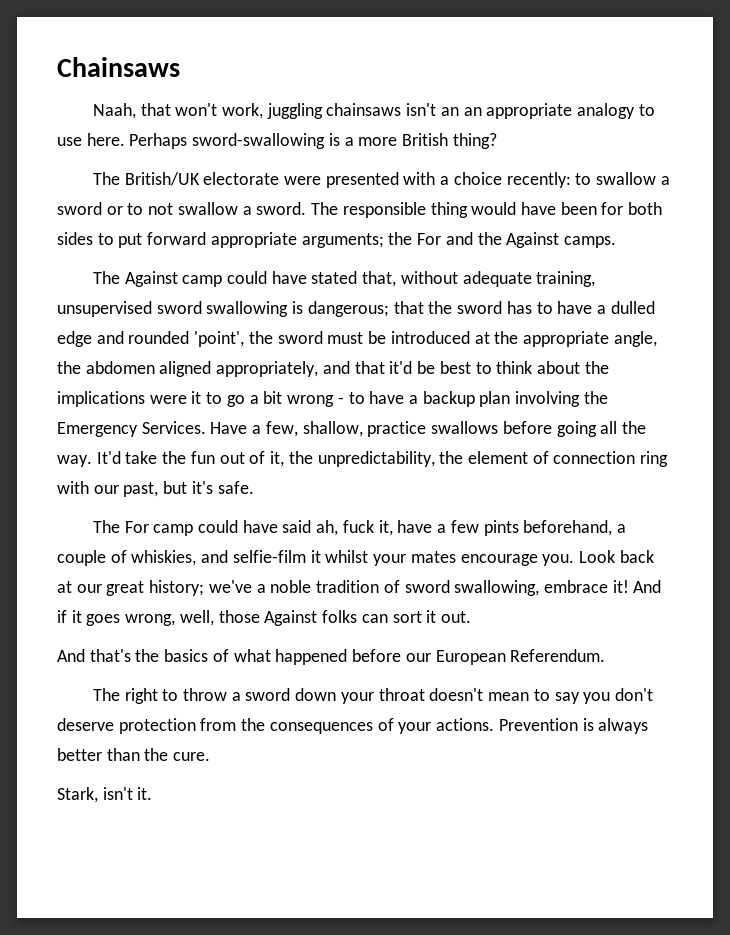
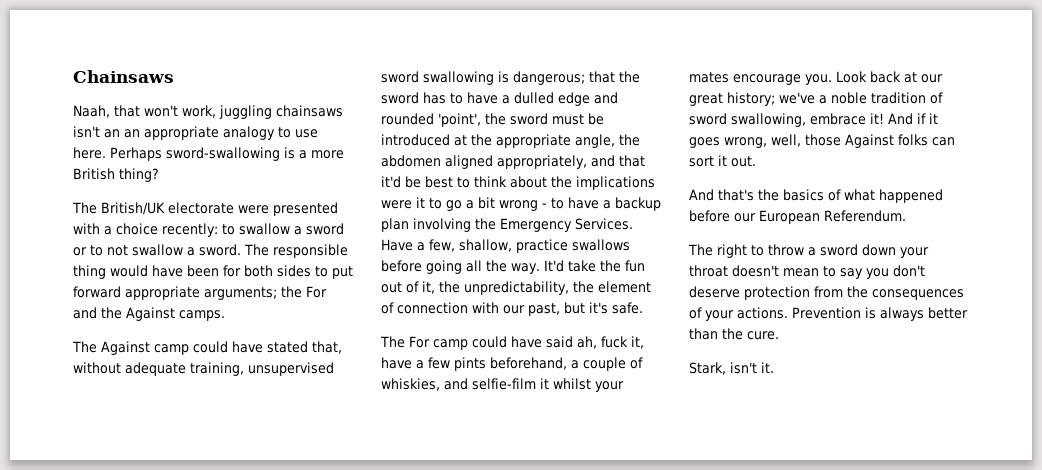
[640,451,669,467] ring -> (468, 308) none

